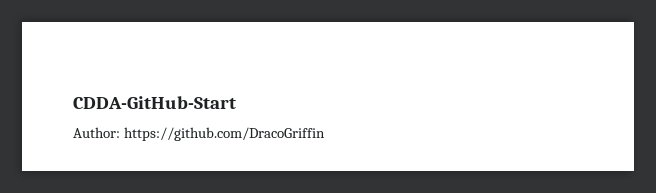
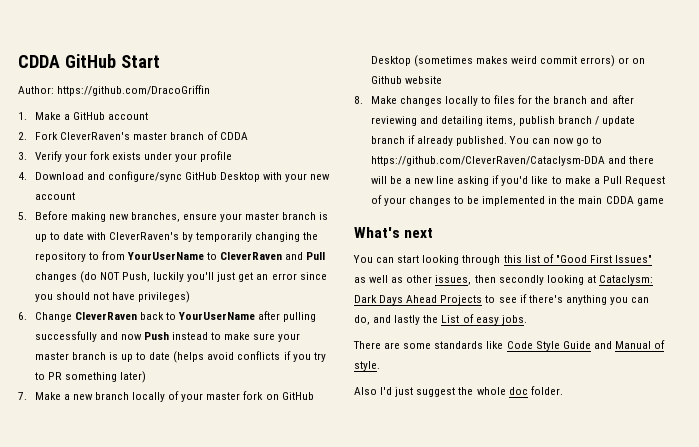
[73,96,236,109] CDDA-GitHub-Start -> [18,54,160,68] CDDA GitHub Start
(325, 134) none -> [18,112,148,120] [18,131,249,140] [18,151,233,162] [18,171,331,182] [34,192,75,200] [18,211,329,222] [34,232,319,242] [34,251,326,262] [34,271,327,283] [34,291,191,303] [18,311,317,322] [34,331,301,342] [34,351,326,363] [34,371,146,383] [18,391,314,402] [370,55,646,67] [370,76,442,84] [354,95,634,106] [370,116,636,126] [370,135,603,146] [370,156,654,166] [370,175,665,186] [370,195,664,206] [354,227,434,238] [353,254,653,265] [354,275,653,285] [354,294,650,305] [354,314,527,325] [353,340,666,351] [354,361,380,371] [354,386,563,397] // 1. Make a GitHub account // 2. Fork CleverRaven's master branch of CDDA // 3. Verify your fork exists under your profile // 4. Download and configure/sync GitHub Desktop with your new account // 5. Before making new branches, ensure your master branch is up to date with CleverRaven's by temporarily changing the repository to from YourUserName to CleverRaven and Pull changes (do NOT Push, luckily you'll just get an error since you should not have privileges) // 6. Change CleverRaven back to YourUserName after pulling successfully and now Push instead to make sure your master branch is up to date (helps avoid conflicts if you try to PR something later) // 7. Make a new branch locally of your master fork on GitHub Desktop (sometimes makes weird commit errors) or on Github website // 8. Make changes locally to files for the branch and after reviewing and detailing items, publish branch / update branch if already published. You can now go to https://github.com/CleverRaven/Cataclysm-DDA and there will be a new line asking if you'd like to make a Pull Request of your changes to be implemented in the main CDDA game // What's next // You can start looking through this list of "Good First Issues" as well as other issues, then secondly looking at Cataclysm: Dark Days Ahead Projects to see if there's anything you can do, and lastly the List of easy jobs. // There are some standards like Code Style Guide and Manual of style. // Also I'd just suggest the whole doc folder.

